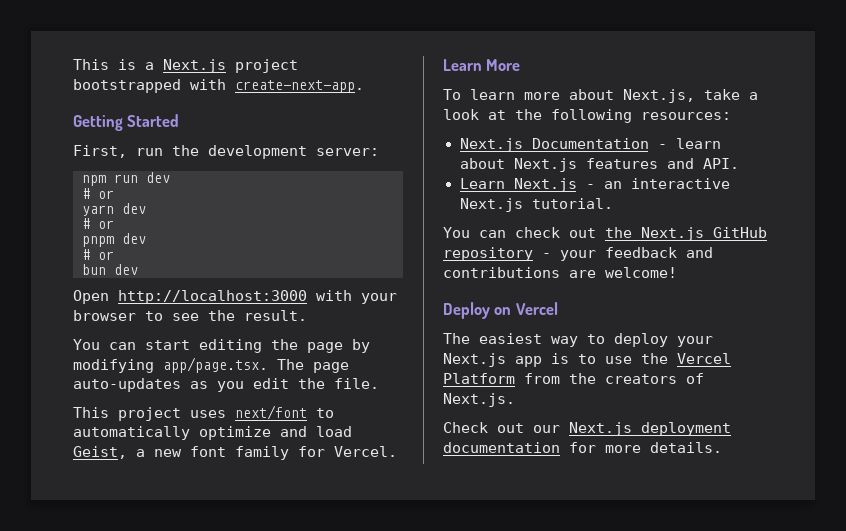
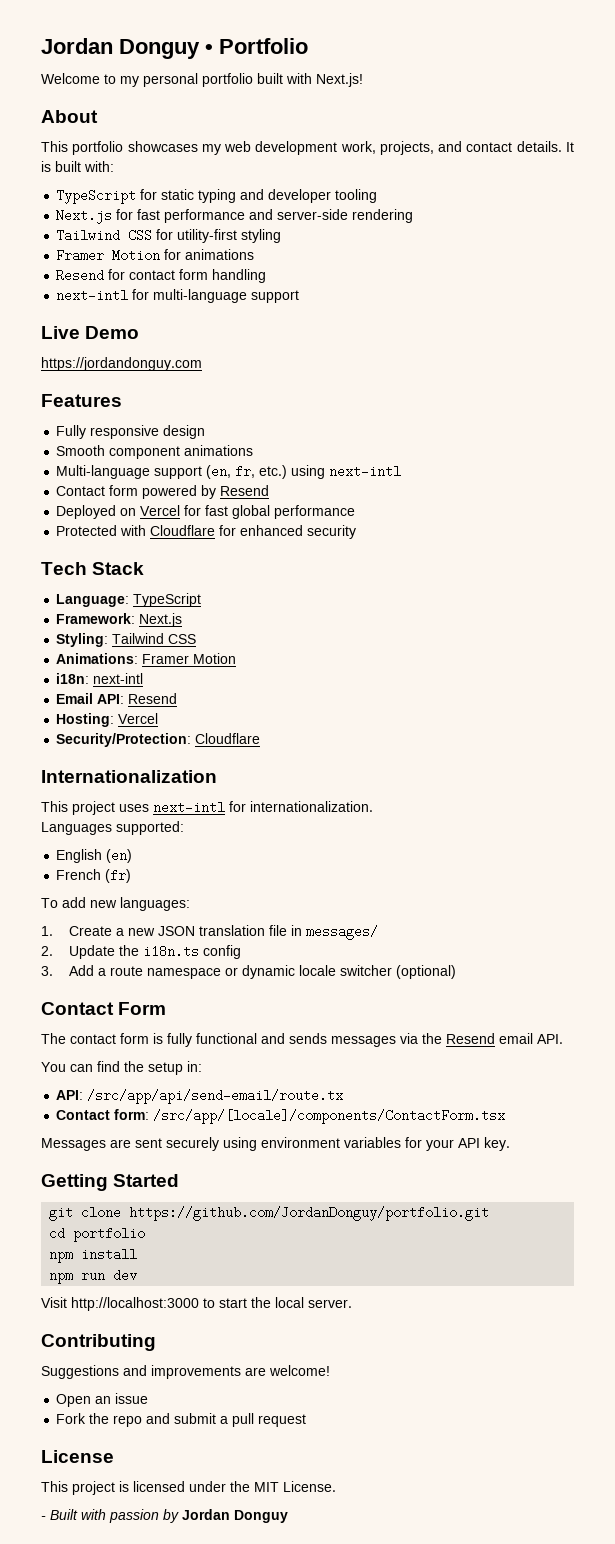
[73,59,298,73] [73,79,364,93] [73,114,180,131] [73,145,379,159] [82,172,170,186] [82,188,114,199] [82,203,146,216] [82,218,114,229] [82,233,146,247] [82,249,114,260] [82,264,138,275] [73,290,397,304] [73,310,307,321] [73,339,370,353] [73,357,349,373] [73,378,379,392] [73,405,334,421] [73,426,352,440] [73,446,397,460] [443,59,521,71] [443,89,758,103] [443,109,731,123] [459,138,721,152] [459,158,739,172] [459,178,730,192] [459,198,613,212] [443,227,767,241] [443,247,713,261] [443,267,677,278] [443,302,558,319] [443,333,713,347] [443,353,731,367] [443,373,704,384] [443,393,515,407] [443,422,731,436] [443,442,722,453] This is a Next.js project bootstrapped with create-next-app. // Getting Started // First, run the development server: // npm run dev // # or // yarn dev // # or // pnpm dev // # or // bun dev // Open http://localhost:3000 with your browser to see the result. // You can start editing the page by modifying app/page.tsx. The page auto-updates as you edit the file. // This project uses next/font to automatically optimize and load Geist, a new font family for Vercel. // Learn More // To learn more about Next.js, take a look at the following resources: // Next.js Documentation - learn about Next.js features and API. // Learn Next.js - an interactive Next.js tutorial. // You can check out the Next.js GitHub repository - your feedback and contributions are welcome! // Deploy on Vercel // The easiest way to deploy your Next.js app is to use the Vercel Platform from the creators of Next.js. // Check out our Next.js deployment documentation for more details. -> [41,38,308,59] [41,73,363,87] [41,110,98,123] [41,141,574,155] [41,161,114,172] [56,189,378,204] [56,209,414,224] [56,229,282,243] [56,249,255,262] [56,269,267,283] [56,289,300,303] [41,326,140,339] [41,357,202,371] [41,394,122,407] [56,425,206,439] [56,445,254,459] [56,465,402,479] [56,485,270,499] [56,505,356,519] [56,525,357,539] [41,562,145,575] [56,593,202,607] [56,613,183,627] [56,633,197,647] [56,653,237,664] [56,673,144,684] [56,693,178,704] [56,713,159,727] [56,733,261,747] [41,770,217,783] [41,801,373,815] [41,821,184,835] [56,849,133,863] [56,869,132,883] [41,897,190,911] [41,925,378,940] [41,945,241,959] [41,965,456,979] [41,1002,167,1015] [41,1033,563,1047] [41,1061,202,1075] [56,1089,344,1104] [56,1109,506,1124] [41,1137,510,1151] [41,1174,180,1191] [49,1206,490,1221] [49,1227,146,1242] [49,1248,138,1263] [49,1269,138,1284] [41,1297,352,1311] [41,1334,156,1351] [41,1365,330,1379] [56,1393,149,1407] [56,1413,307,1427] [41,1450,114,1463] [41,1481,336,1495] [41,1509,288,1523] Jordan Donguy • Portfolio // Welcome to my personal portfolio built with Next.js! // About // This portfolio showcases my web development work, projects, and contact details. It is built with: // TypeScript for static typing and developer tooling // Next.js for fast performance and server-side rendering // Tailwind CSS for utility-first styling // Framer Motion for animations // Resend for contact form handling // next-intl for multi-language support // Live Demo // https://jordandonguy.com // Features // Fully responsive design // Smooth component animations // Multi-language support (en, fr, etc.) using next-intl // Contact form powered by Resend // Deployed on Vercel for fast global performance // Protected with Cloudflare for enhanced security // Tech Stack // Language: TypeScript // Framework: Next.js // Styling: Tailwind CSS // Animations: Framer Motion // i18n: next-intl // Email API: Resend // Hosting: Vercel // Security/Protection: Cloudflare // Internationalization // This project uses next-intl for internationalization. // Languages supported: // English (en) // French (fr) // To add new languages: // 1. Create a new JSON translation file in messages/ // 2. Update the i18n.ts config // 3. Add a route namespace or dynamic locale switcher (optional) // Contact Form // The contact form is fully functional and sends messages via the Resend email API. // You can find the setup in: // API: /src/app/api/send-email/route.tx // Contact form: /src/app/[locale]/components/ContactForm.tsx // Messages are sent securely using environment variables for your API key. // Getting Started // git clone https://github.com/JordanDonguy/portfolio.git // cd portfolio // npm install // npm run dev // Visit http://localhost:3000 to start the local server. // Contributing // Suggestions and improvements are welcome! // Open an issue // Fork the repo and submit a pull request // License // This project is licensed under the MIT License. // - Built with passion by Jordan Donguy

